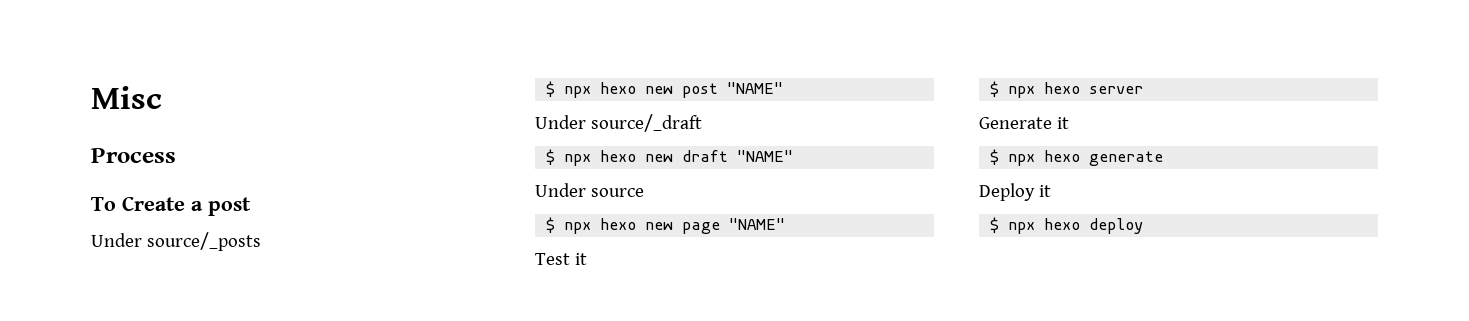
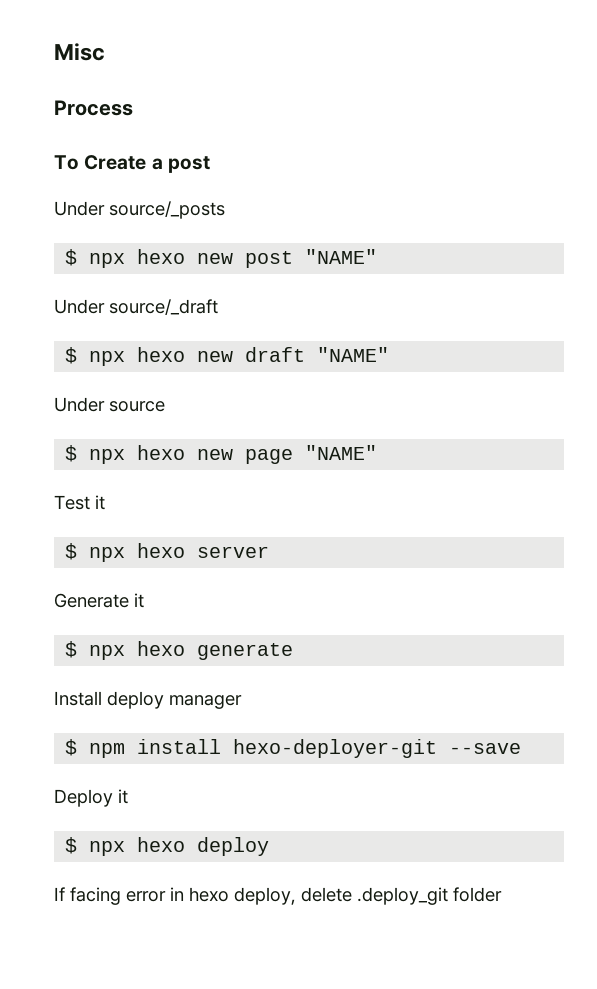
(1164, 158) none -> [54,691,242,709] [65,739,522,758] // Install deploy manager // $ npm install hexo-deployer-git --save
(1144, 226) none -> [54,887,502,905] // If facing error in hexo deploy, delete .deploy_git folder

